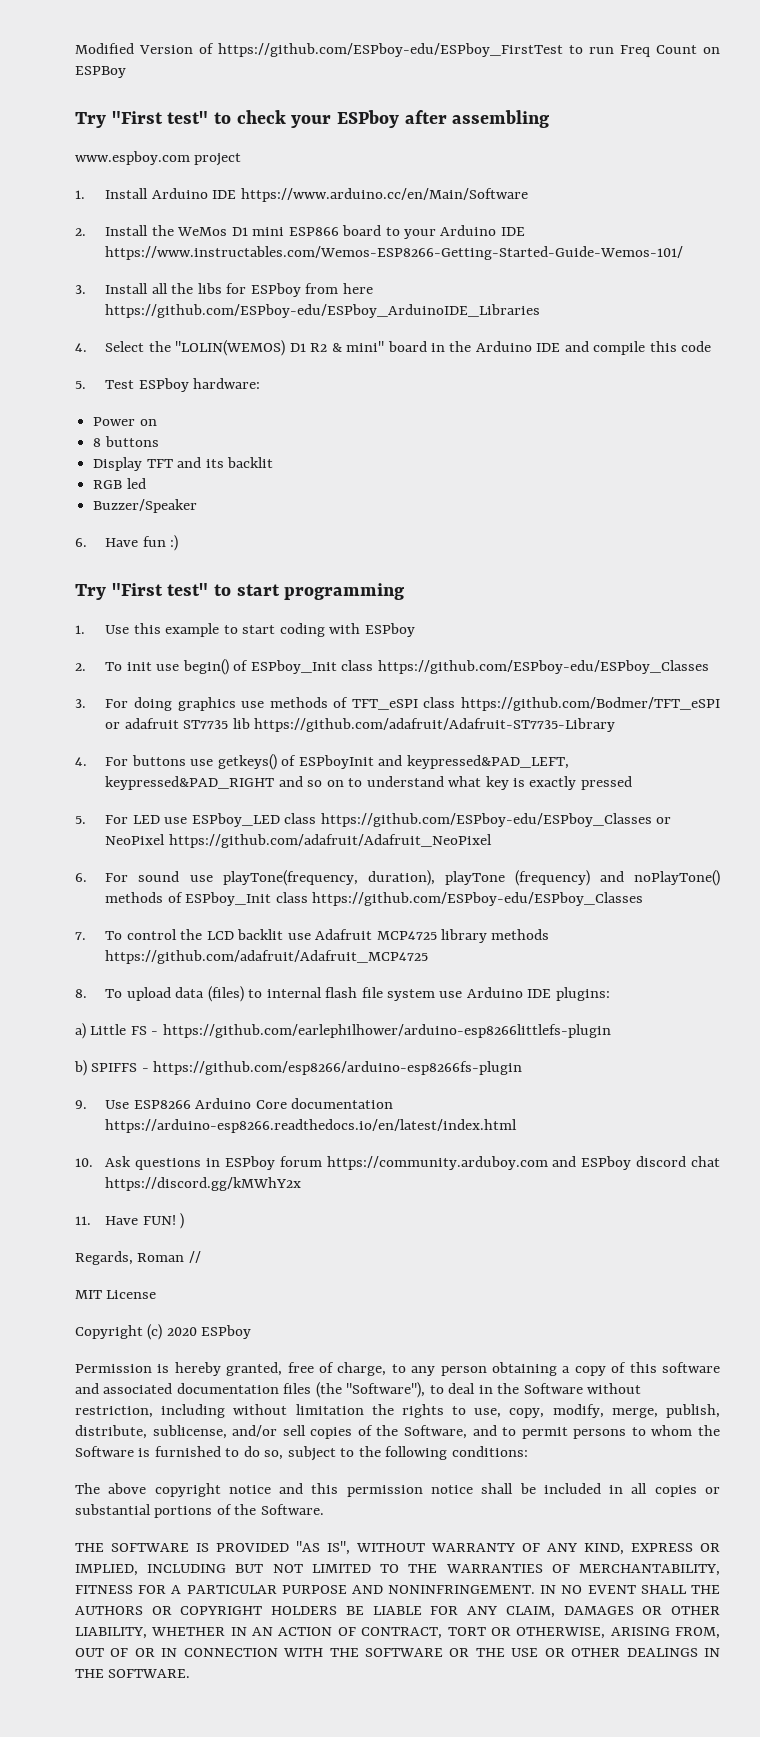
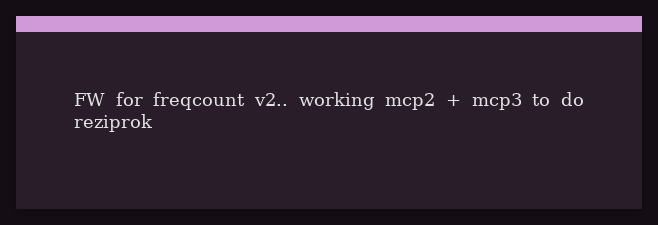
[75,43,720,57] [75,66,126,78] [75,110,550,128] [75,151,242,166] [75,188,528,202] [75,225,525,239] [105,246,684,260] [75,283,373,297] [105,304,541,318] [75,340,712,356] [75,378,261,392] [93,417,157,426] [93,436,159,447] [93,457,273,471] [93,478,146,489] [93,499,198,513] [75,535,179,551] [75,583,405,600] [75,623,415,637] [75,659,709,675] [75,697,720,711] [105,718,616,732] [75,754,569,770] [105,776,632,790] [75,813,672,827] [105,834,492,848] [75,870,720,886] [105,892,644,906] [75,929,550,943] [105,950,429,964] [75,986,610,1002] [75,1023,611,1039] [74,1060,523,1076] [75,1098,394,1109] [105,1119,518,1133] [75,1156,720,1170] [105,1177,302,1191] [75,1213,185,1229] [75,1251,201,1265] [75,1290,157,1299] [75,1324,252,1340] [75,1362,720,1376] [75,1382,642,1398] [75,1404,720,1418] [75,1425,720,1439] [75,1446,528,1461] [75,1483,721,1497] [75,1504,324,1518] [75,1541,720,1555] [75,1564,720,1576] [75,1585,720,1594] [75,1606,721,1618] [75,1627,721,1639] [75,1648,721,1657] [75,1669,191,1678] Modified Version of https://github.com/ESPboy-edu/ESPboy_FirstTest to run Freq Count on ESPBoy // Try "First test" to check your ESPboy after assembling // www.espboy.com project // 1. Install Arduino IDE https://www.arduino.cc/en/Main/Software // 2. Install the WeMos D1 mini ESP866 board to your Arduino IDE https://www.instructables.com/Wemos-ESP8266-Getting-Started-Guide-Wemos-101/ // 3. Install all the libs for ESPboy from here https://github.com/ESPboy-edu/ESPboy_ArduinoIDE_Libraries // 4. Select the "LOLIN(WEMOS) D1 R2 & mini" board in the Arduino IDE and compile this code // 5. Test ESPboy hardware: // Power on // 8 buttons // Display TFT and its backlit // RGB led // Buzzer/Speaker // 6. Have fun :) // Try "First test" to start programming // 1. Use this example to start coding with ESPboy // 2. To init use begin() of ESPboy_Init class https://github.com/ESPboy-edu/ESPboy_Classes // 3. For doing graphics use methods of TFT_eSPI class https://github.com/Bodmer/TFT_eSPI or adafruit ST7735 lib https://github.com/adafruit/Adafruit-ST7735-Library // 4. For buttons use getkeys() of ESPboyInit and keypressed&PAD_LEFT, keypressed&PAD_RIGHT and so on to understand what key is exactly pressed // 5. For LED use ESPboy_LED class https://github.com/ESPboy-edu/ESPboy_Classes or NeoPixel https://github.com/adafruit/Adafruit_NeoPixel // 6. For sound use playTone(frequency, duration), playTone (frequency) and noPlayTone() methods of ESPboy_Init class https://github.com/ESPboy-edu/ESPboy_Classes // 7. To control the LCD backlit use Adafruit MCP4725 library methods https://github.com/adafruit/Adafruit_MCP4725 // 8. To upload data (files) to internal flash file system use Arduino IDE plugins: // a) Little FS - https://github.com/earlephilhower/arduino-esp8266littlefs-plugin // b) SPIFFS - https://github.com/esp8266/arduino-esp8266fs-plugin // 9. Use ESP8266 Arduino Core documentation https://arduino-esp8266.readthedocs.io/en/latest/index.html // 10. Ask questions in ESPboy forum https://community.arduboy.com and ESPboy discord chat https://discord.gg/kMWhY2x // 11. Have FUN! ) // Regards, Roman // // MIT License // Copyright (c) 2020 ESPboy // Permission is hereby granted, free of charge, to any person obtaining a copy of this software and associated documentation files (the "Software"), to deal in the Software without restriction, including without limitation the rights to use, copy, modify, merge, publish, distribute, sublicense, and/or sell copies of the Software, and to permit persons to whom the Software is furnished to do so, subject to the following conditions: // The above copyright notice and this permission notice shall be included in all copies or substantial portions of the Software. // THE SOFTWARE IS PROVIDED "AS IS", WITHOUT WARRANTY OF ANY KIND, EXPRESS OR IMPLIED, INCLUDING BUT NOT LIMITED TO THE WARRANTIES OF MERCHANTABILITY, FITNESS FOR A PARTICULAR PURPOSE AND NONINFRINGEMENT. IN NO EVENT SHALL THE AUTHORS OR COPYRIGHT HOLDERS BE LIABLE FOR ANY CLAIM, DAMAGES OR OTHER LIABILITY, WHETHER IN AN ACTION OF CONTRACT, TORT OR OTHERWISE, ARISING FROM, OUT OF OR IN CONNECTION WITH THE SOFTWARE OR THE USE OR OTHER DEALINGS IN THE SOFTWARE. -> [74,92,584,110] [74,114,153,132] FW for freqcount v2.. working mcp2 + mcp3 to do reziprok

